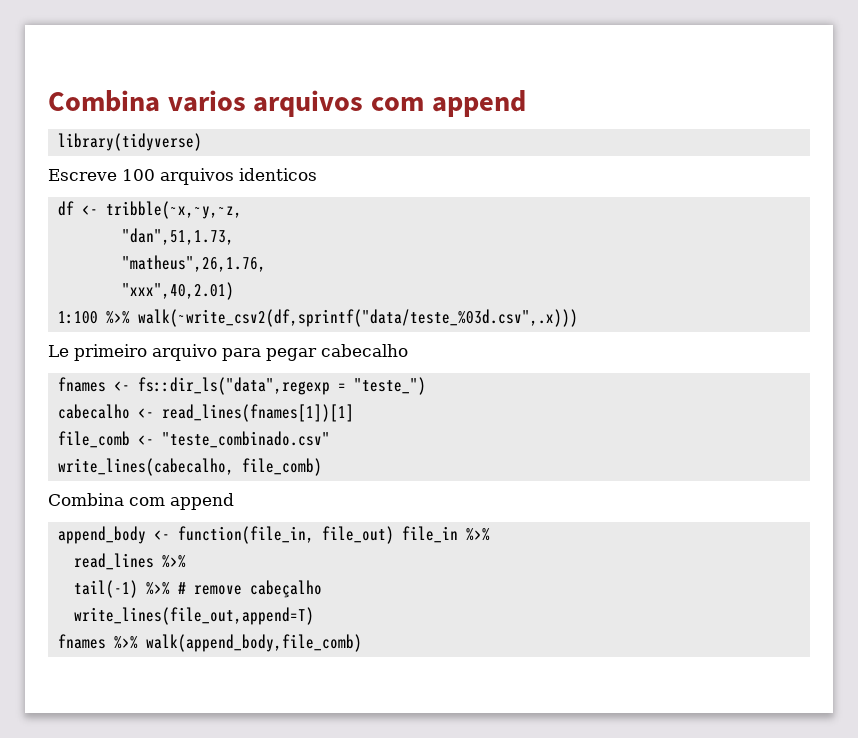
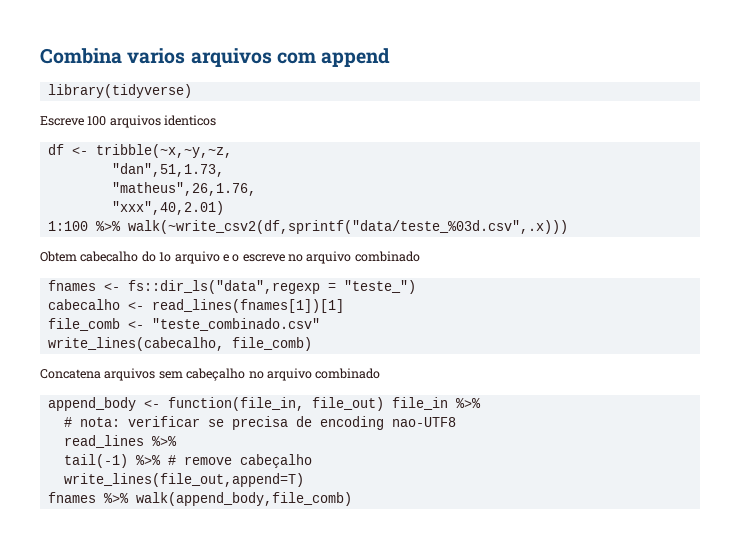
[48,344,408,361] Le primeiro arquivo para pegar cabecalho -> [40,251,420,264] Obtem cabecalho do 1o arquivo e o escreve no arquivo combinado
[48,493,234,510] Combina com append -> [40,368,381,381] Concatena arquivos sem cabeçalho no arquivo combinado
(490, 534) none -> [63,416,456,430] // # nota: verificar se precisa de encoding nao-UTF8

